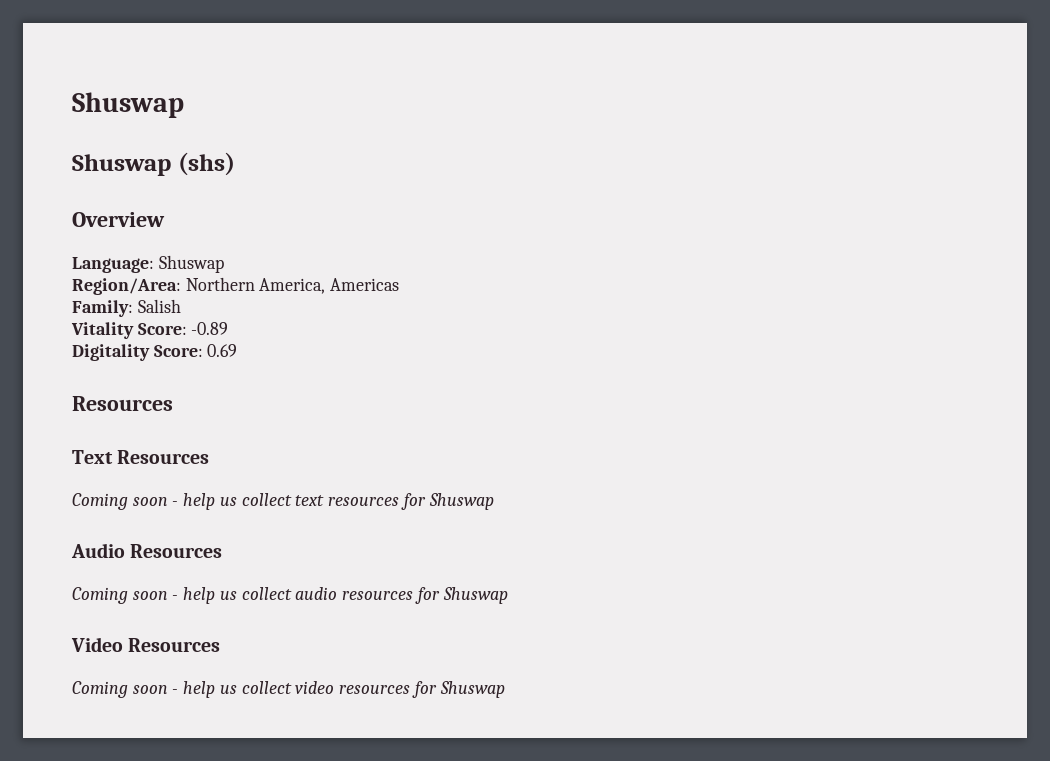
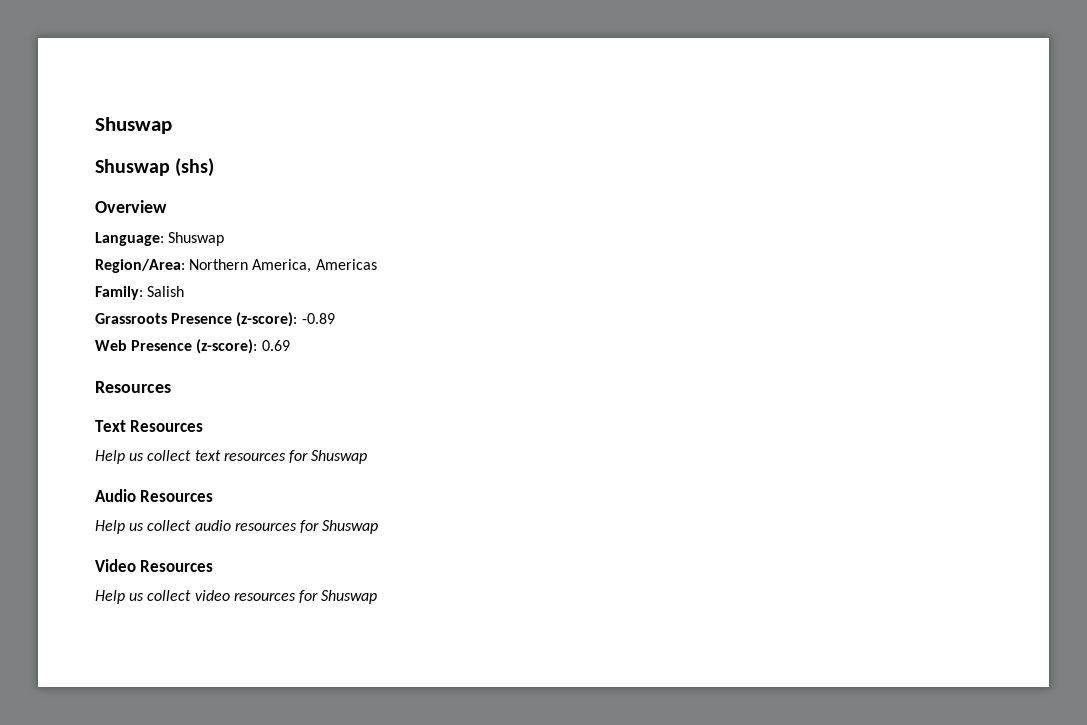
[71,322,229,339] [72,344,203,361] Vitality Score: -0.89 // Digitality Score: -> [95,312,335,327] [95,339,258,354] Grassroots Presence (z-score): -0.89 // Web Presence (z-score):
[72,493,216,510] Coming soon - help -> [95,450,125,464] Help
[72,587,216,604] Coming soon - help -> [95,520,125,534] Help
[72,681,216,698] Coming soon - help -> [95,590,125,604] Help

